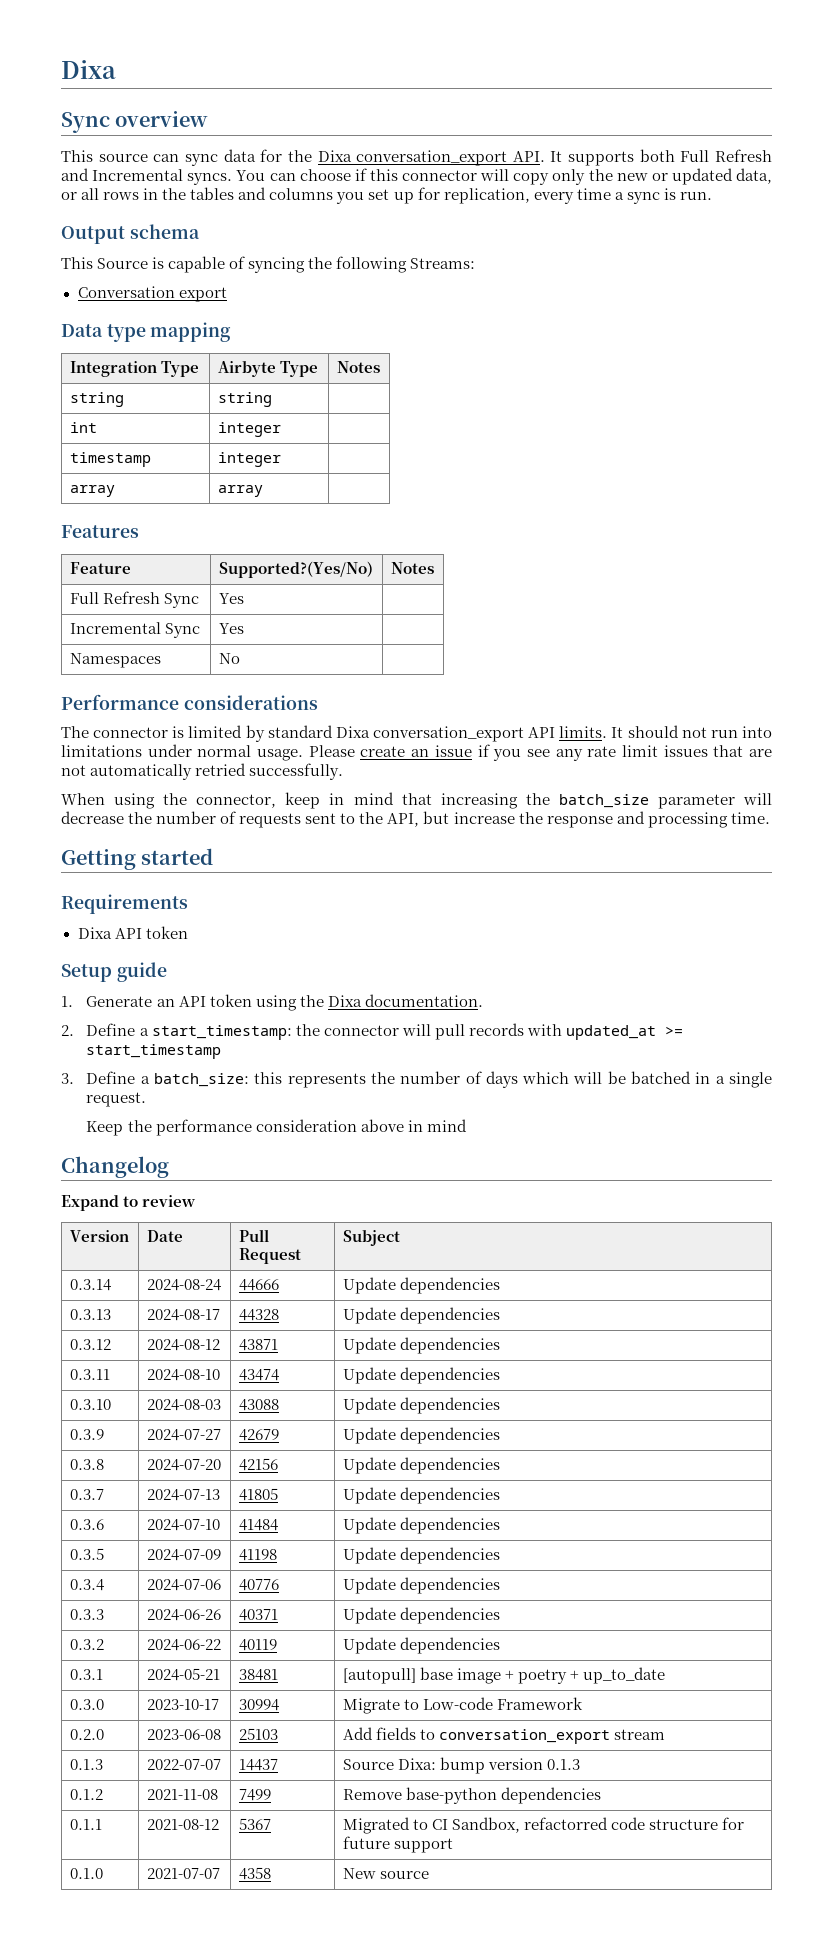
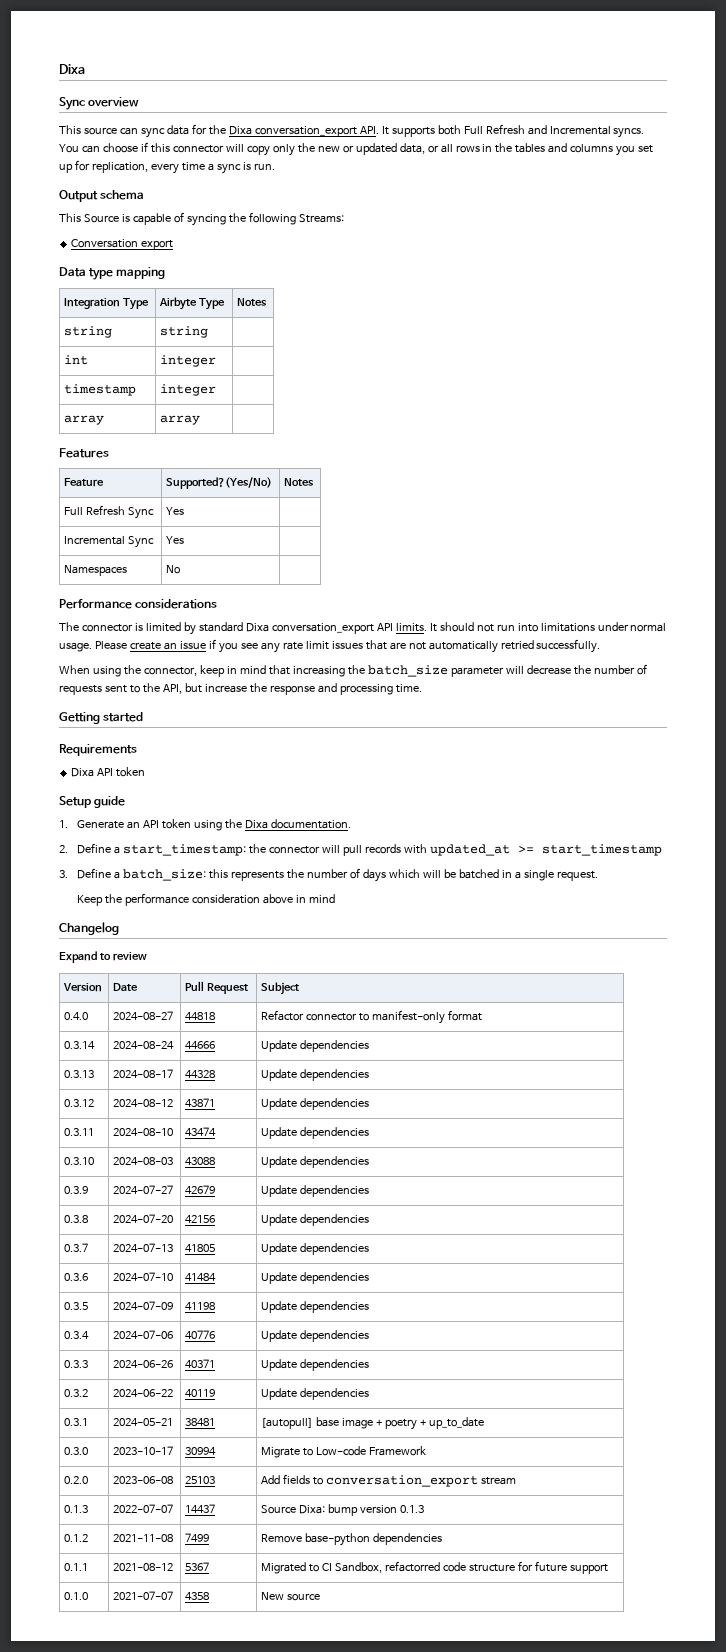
(400, 1238) none -> [64,1012,89,1020] [113,1011,174,1020] [185,1012,216,1020] [261,1010,483,1024] // 0.4.0 | 2024-08-27 | 44818 | Refactor connector to manifest-only format

